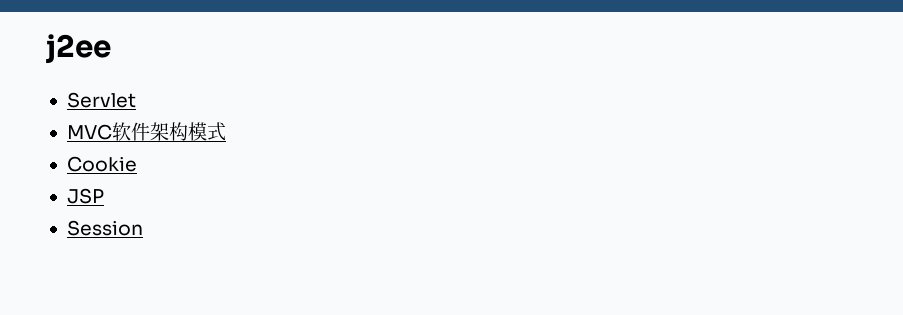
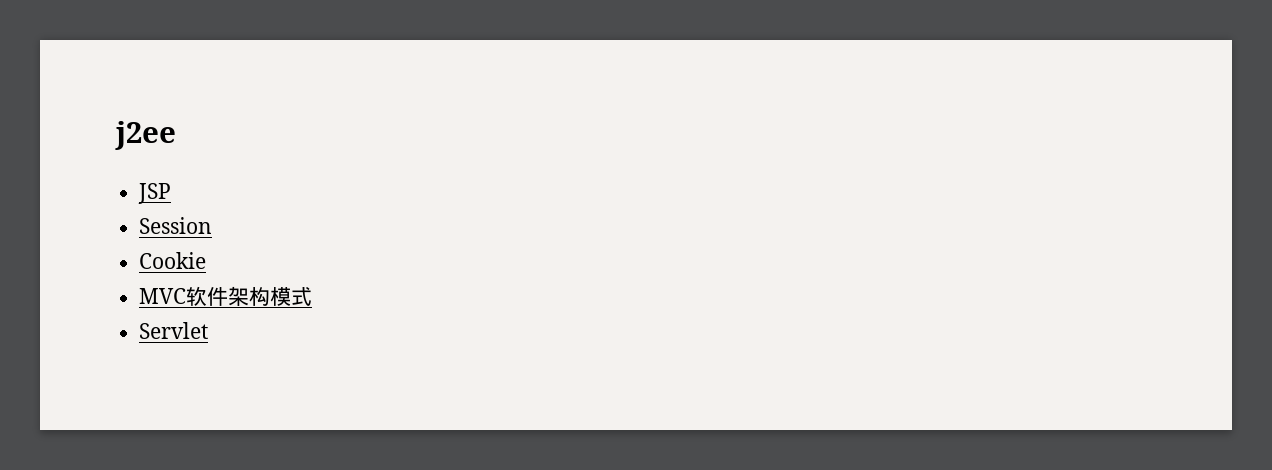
[66,92,136,108] Servlet -> [138,183,172,204] [139,217,213,234] [139,252,207,269] JSP // Session // Cookie
[66,156,137,172] [66,188,104,204] [66,220,143,236] Cookie // JSP // Session -> [139,322,209,339] Servlet

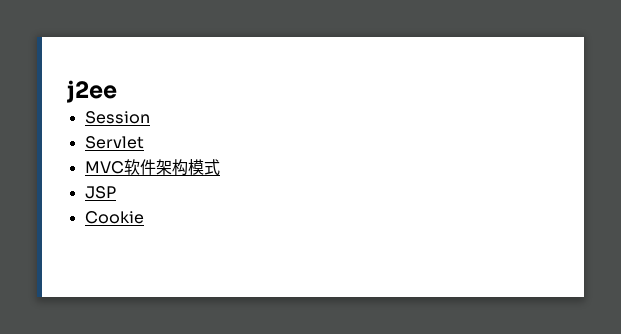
[138,183,172,204] // JSP -> (117, 91) none
[139,252,207,269] Cookie -> [84,136,144,149] Servlet
[139,322,209,339] Servlet -> [84,186,116,199] [84,211,144,224] JSP // Cookie

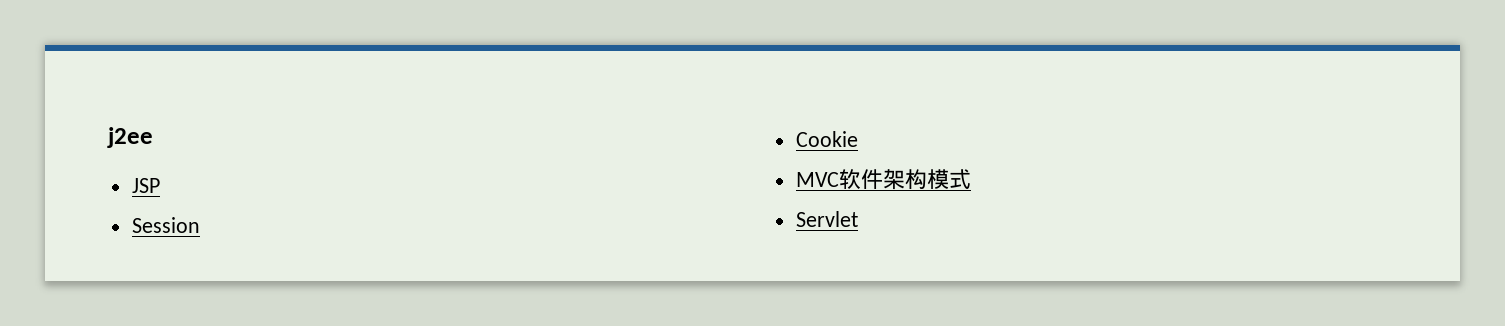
(117, 91) none -> [131,178,160,193] // JSP
[84,136,144,149] Servlet -> [795,131,858,147] Cookie
[84,186,116,199] [84,211,144,224] JSP // Cookie -> [795,211,858,227] Servlet

